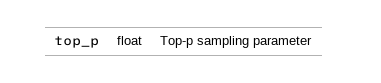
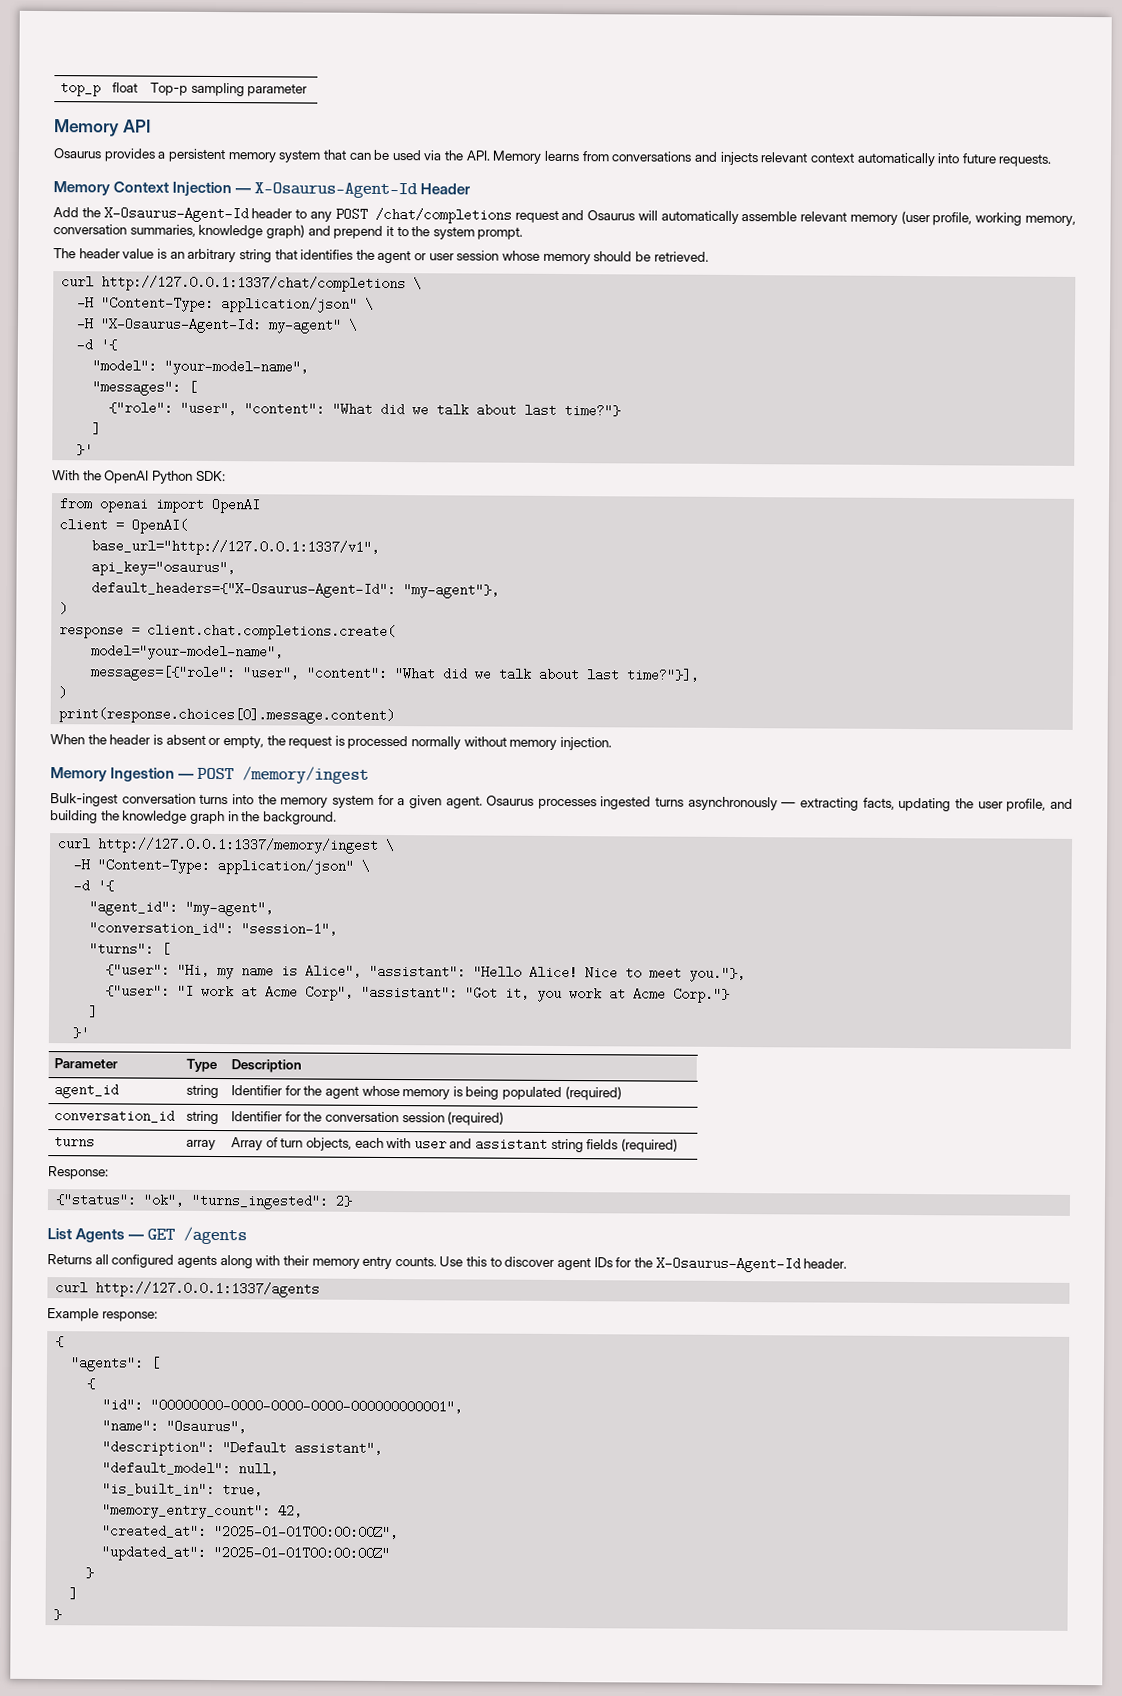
(312, 42) none -> [54,119,151,137] [53,148,1053,167] [53,181,472,199] [53,206,1076,226] [53,224,524,240] [53,248,709,265] [61,275,423,293] [77,296,375,313] [76,317,359,334] [76,338,118,352] [92,359,310,376] [92,380,198,396] [108,401,622,418] [92,422,102,436] [76,443,94,457] [52,470,226,484] [59,497,262,514] [59,518,189,534] [91,539,381,556] [91,560,237,577] [91,581,501,599] [59,602,69,616] [59,623,397,641] [91,644,285,661] [90,665,701,682] [58,686,68,700] [58,707,396,725] [50,734,613,751] [50,766,370,784] [50,793,1074,812] [50,810,337,825] [57,837,396,854] [73,858,371,875] [73,879,115,893] [89,900,275,917] [89,921,339,936] [89,942,171,956] [105,963,747,983] [105,984,731,1003] [89,1005,99,1019] [72,1026,90,1040] [53,1058,118,1069] [185,1058,218,1073] [230,1059,302,1073] [53,1083,119,1099] [185,1084,219,1099] [230,1085,622,1101] [53,1109,175,1123] [185,1110,219,1125] [230,1111,505,1126] [53,1137,95,1147] [185,1139,216,1151] [230,1137,679,1153] [48,1166,109,1180] [55,1193,353,1210] [47,1226,248,1245] [47,1254,848,1273] [55,1281,321,1298] [47,1308,158,1322] [55,1336,65,1348] [70,1356,161,1372] [86,1378,96,1390] [102,1398,464,1414] [102,1419,248,1434] [102,1440,384,1457] [102,1461,280,1476] [102,1482,264,1497] [102,1503,304,1520] [102,1524,400,1540] [101,1545,391,1561] [85,1567,95,1579] [69,1587,79,1601] [53,1609,63,1621] // Memory API // Osaurus provides a persistent memory system that can be used via the API. Memory learns from conversations and injects relevant context automatically into future requests. // Memory Context Injection — X-Osaurus-Agent-Id Header // Add the X-Osaurus-Agent-Id header to any POST /chat/completions request and Osaurus will automatically assemble relevant memory (user profile, working memory, conversation summaries, knowledge graph) and prepend it to the system prompt. // The header value is an arbitrary string that identifies the agent or user session whose memory should be retrieved. // curl http://127.0.0.1:1337/chat/completions \ // -H "Content-Type: application/json" \ // -H "X-Osaurus-Agent-Id: my-agent" \ // -d '{ // "model": "your-model-name", // "messages": [ // {"role": "user", "content": "What did we talk about last time?"} // ] // }' // With the OpenAI Python SDK: // from openai import OpenAI // client = OpenAI( // base_url="http://127.0.0.1:1337/v1", // api_key="osaurus", // default_headers={"X-Osaurus-Agent-Id": "my-agent"}, // ) // response = client.chat.completions.create( // model="your-model-name", // messages=[{"role": "user", "content": "What did we talk about last time?"}], // ) // print(response.choices[0].message.content) // When the header is absent or empty, the request is processed normally without memory injection. // Memory Ingestion — POST /memory/ingest // Bulk-ingest conversation turns into the memory system for a given agent. Osaurus processes ingested turns asynchronously — extracting facts, updating the user profile, and building the knowledge graph in the background. // curl http://127.0.0.1:1337/memory/ingest \ // -H "Content-Type: application/json" \ // -d '{ // "agent_id": "my-agent", // "conversation_id": "session-1", // "turns": [ // {"user": "Hi, my name is Alice", "assistant": "Hello Alice! Nice to meet you."}, // {"user": "I work at Acme Corp", "assistant": "Got it, you work at Acme Corp."} // ] // }' // Parameter | Type | Description // agent_id | string | Identifier for the agent whose memory is being populated (required) // conversation_id | string | Identifier for the conversation session (required) // turns | array | Array of turn objects, each with user and assistant string fields (required) // Response: // {"status": "ok", "turns_ingested": 2} // List Agents — GET /agents // Returns all configured agents along with their memory entry counts. Use this to discover agent IDs for the X-Osaurus-Agent-Id header. // curl http://127.0.0.1:1337/agents // Example response: // { // "agents": [ // { // "id": "00000000-0000-0000-0000-000000000001", // "name": "Osaurus", // "description": "Default assistant", // "default_model": null, // "is_built_in": true, // "memory_entry_count": 42, // "created_at": "2025-01-01T00:00:00Z", // "updated_at": "2025-01-01T00:00:00Z" // } // ] // }

